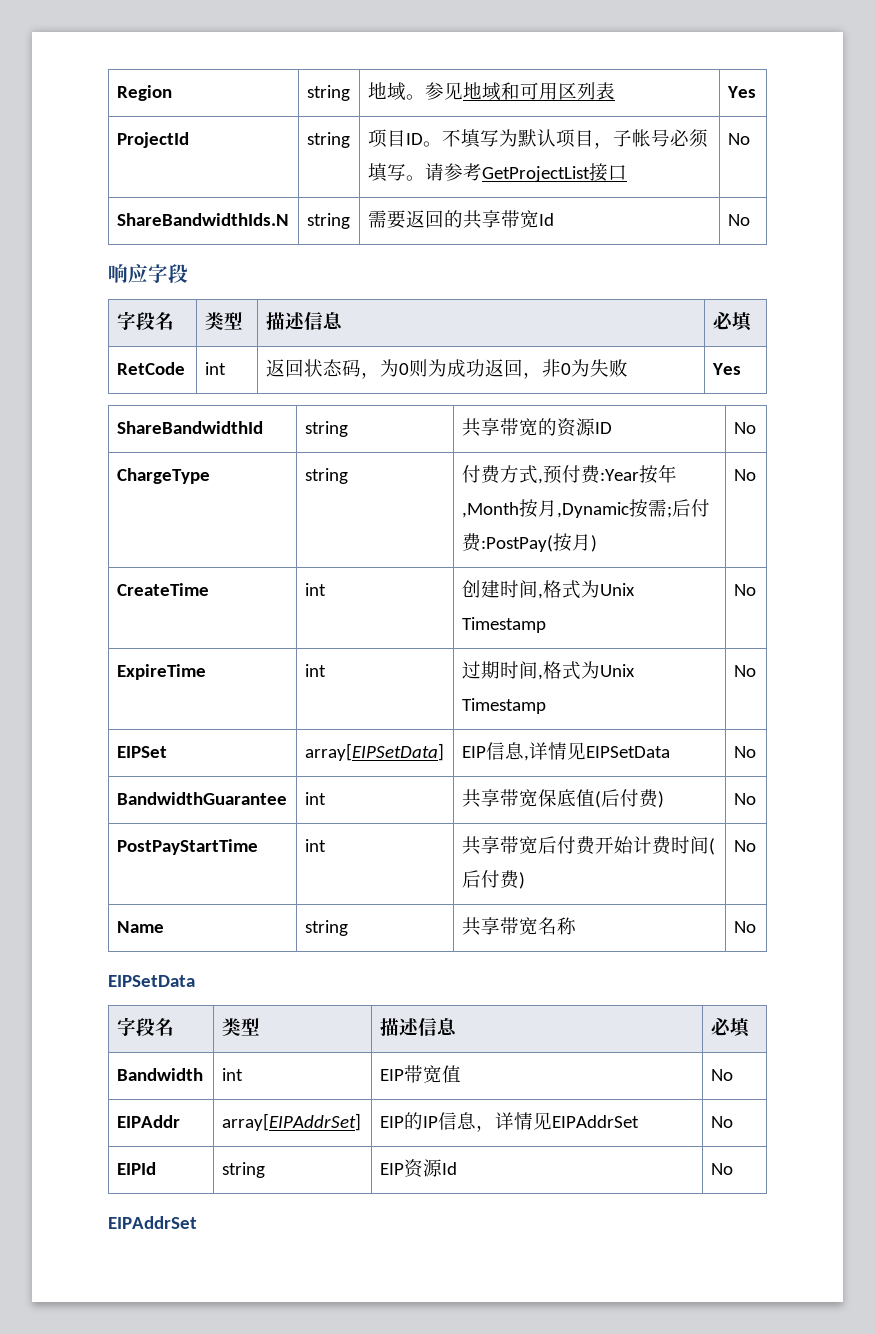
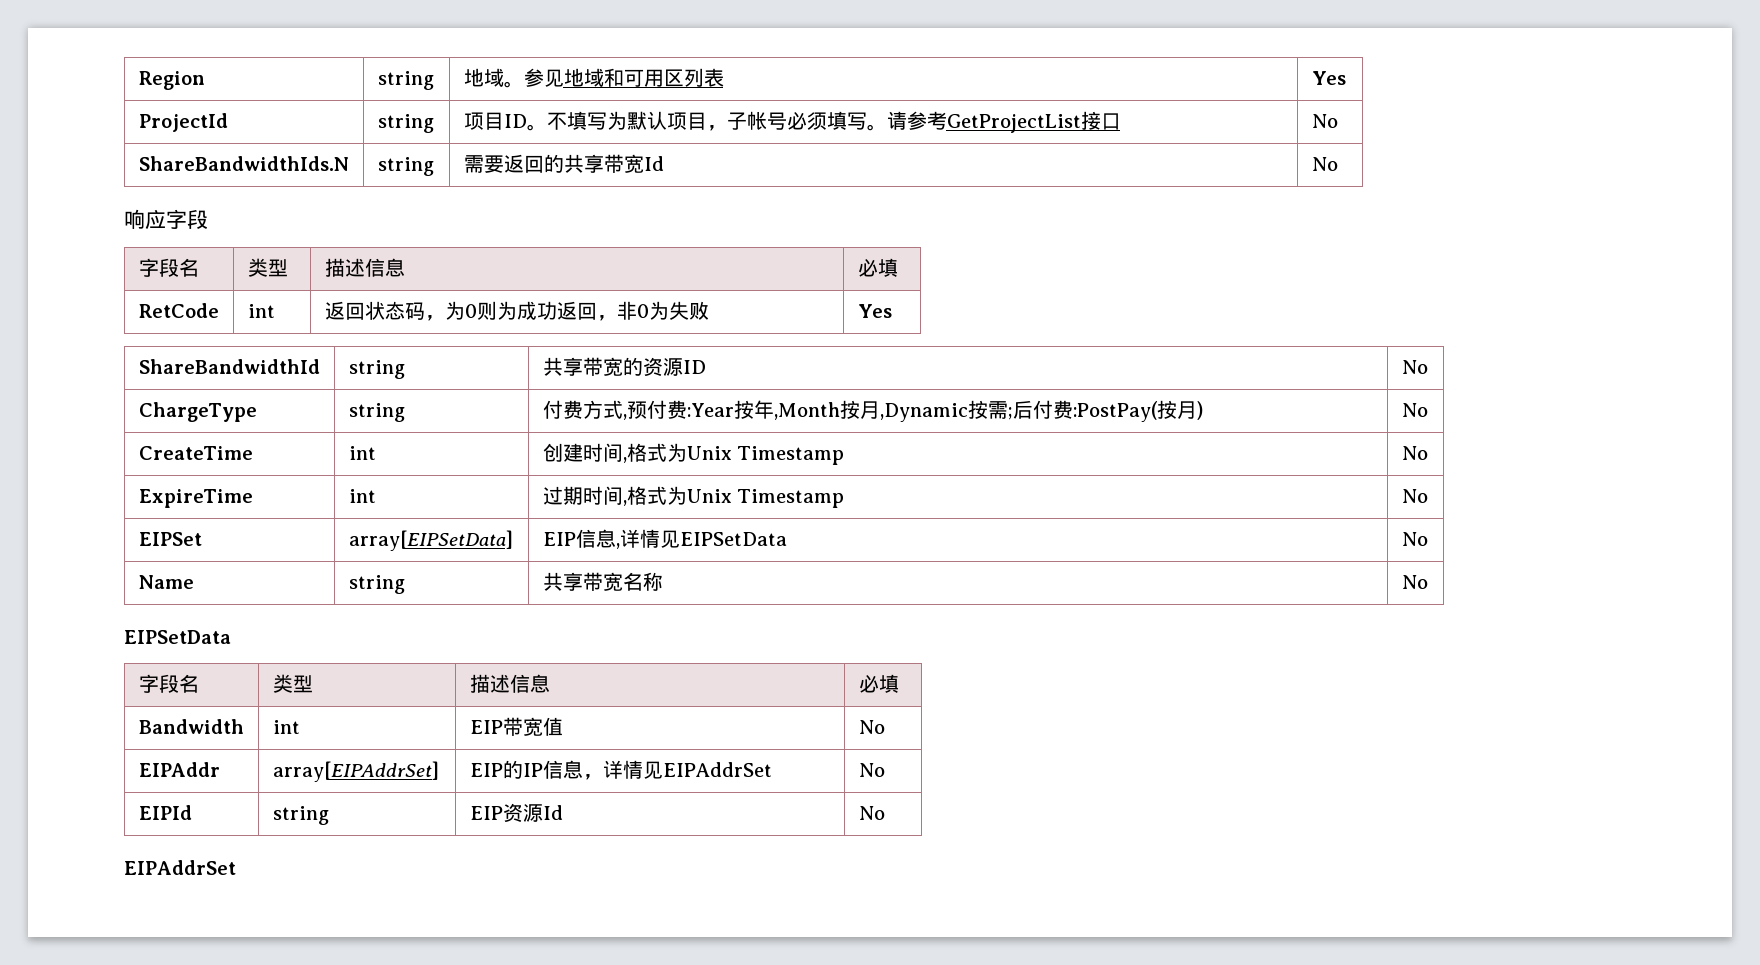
[116,792,287,805] [304,792,326,805] [461,789,664,808] [733,793,756,805] [116,839,258,855] [304,839,326,852] [461,836,715,855] [461,870,525,889] [733,840,756,852] // BandwidthGuarantee | int | 共享带宽保底值(后付费) | No // PostPayStartTime | int | 共享带宽后付费开始计费时间(后付费) | No -> (1428, 539) none

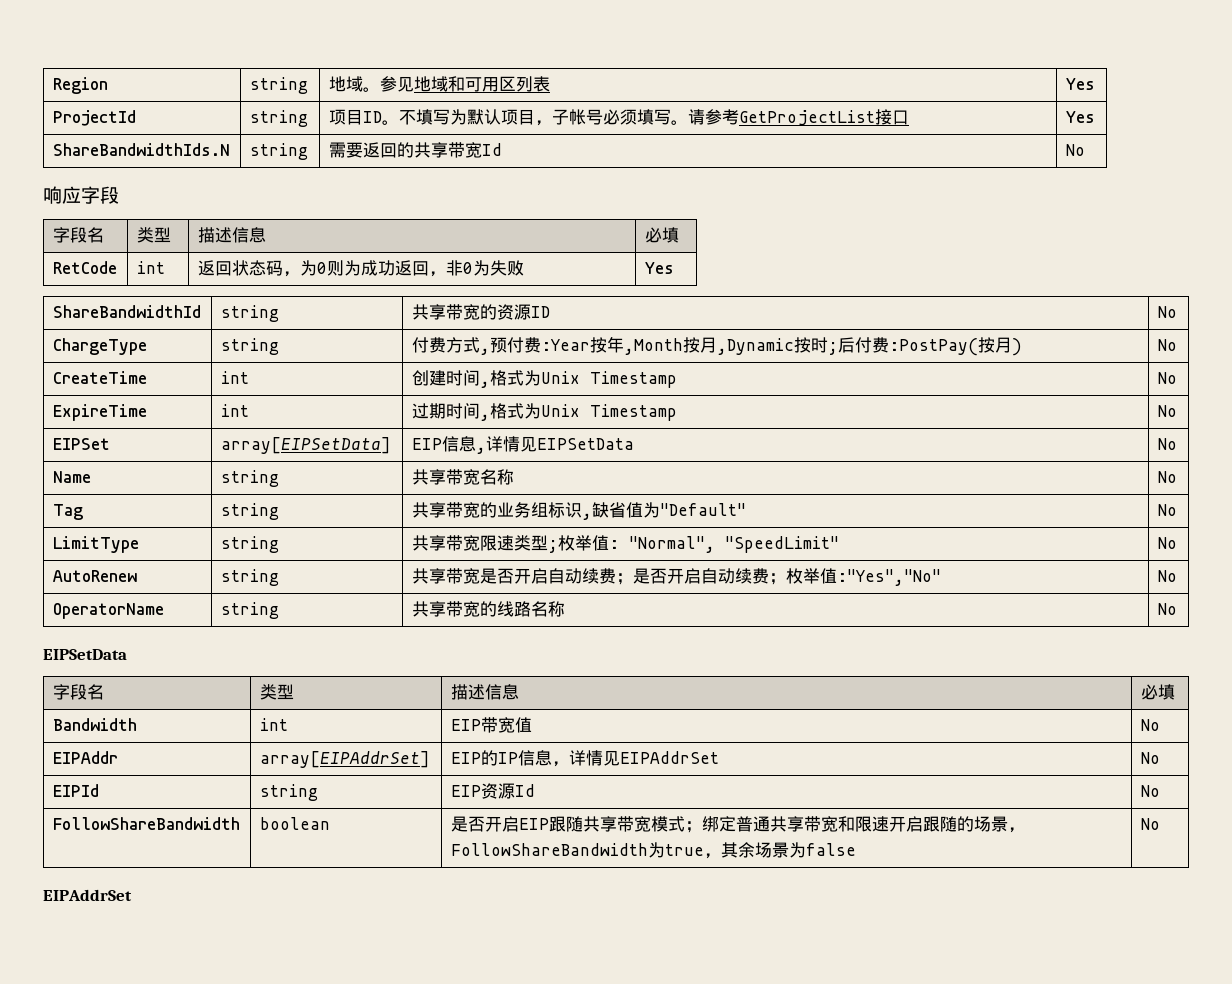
[1311,114,1338,128] No -> [1065,111,1095,123] Yes
[988,401,1009,419] 需 -> [810,337,828,353] 时
(1428, 582) none -> [52,504,83,520] [220,503,279,520] [411,502,746,520] [1157,504,1177,516] [52,536,139,553] [220,536,279,553] [411,535,839,553] [1157,537,1177,549] [52,570,137,582] [220,569,279,586] [411,568,941,586] [1157,570,1177,582] [52,603,164,619] [220,602,279,619] [411,601,565,617] [1157,603,1177,615] // Tag | string | 共享带宽的业务组标识,缺省值为"Default" | No // LimitType | string | 共享带宽限速类型;枚举值: "Normal", "SpeedLimit" | No // AutoRenew | string | 共享带宽是否开启自动续费；是否开启自动续费；枚举值:"Yes","No" | No // OperatorName | string | 共享带宽的线路名称 | No
(885, 813) none -> [52,817,240,830] [259,817,330,830] [450,816,1025,833] [450,842,856,859] [1140,818,1160,830] // FollowShareBandwidth | boolean | 是否开启EIP跟随共享带宽模式；绑定普通共享带宽和限速开启跟随的场景，FollowShareBandwidth为true，其余场景为false | No

